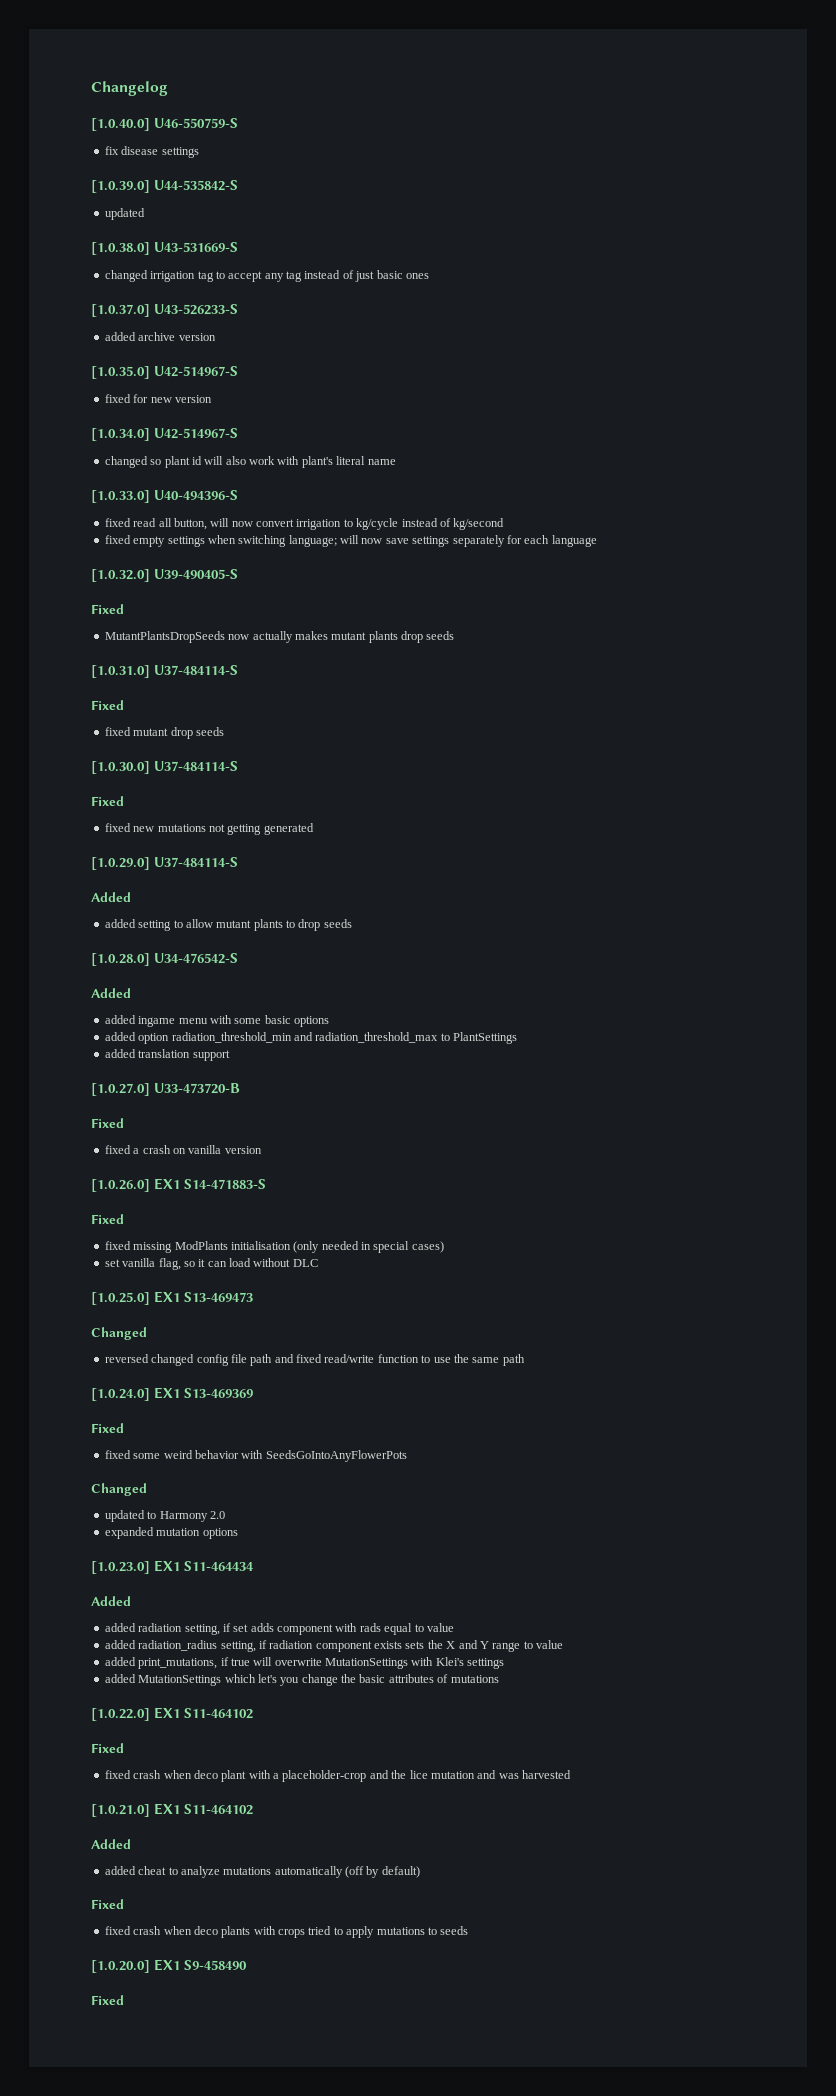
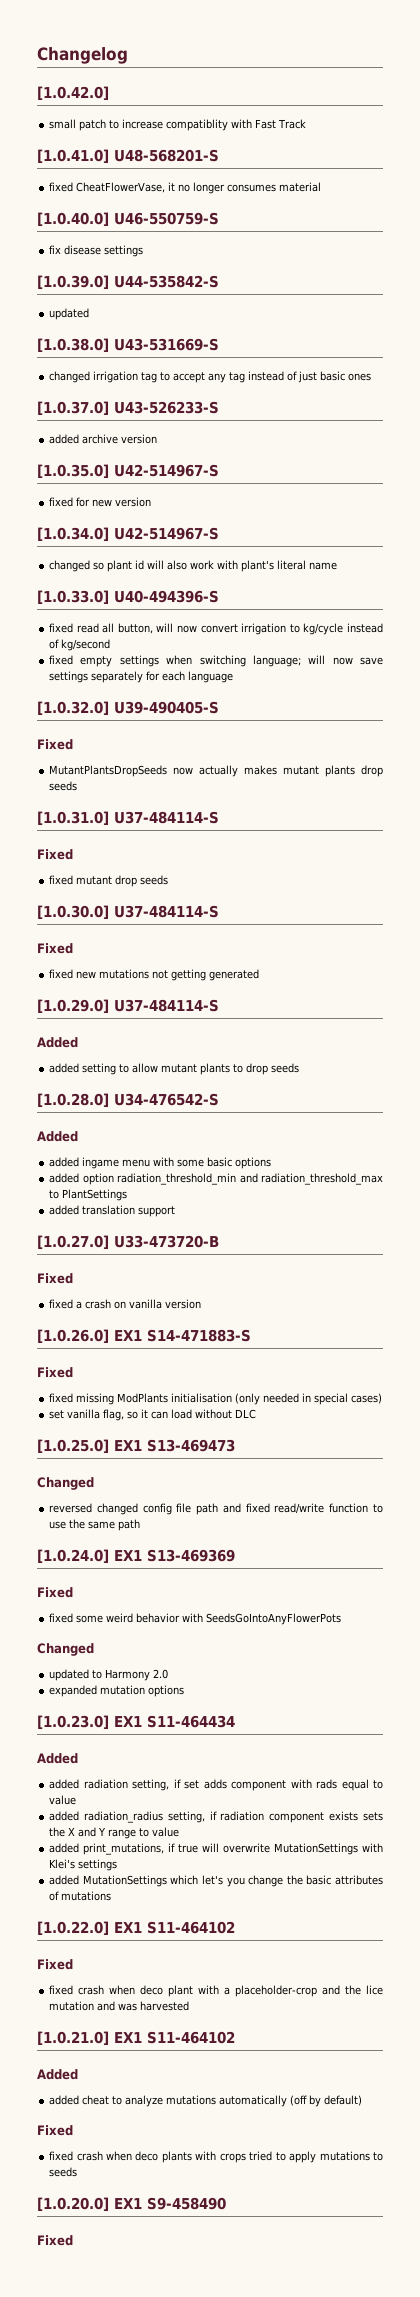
(168, 88) none -> [37,86,109,100] [49,119,307,131] [37,149,219,163] [49,182,322,194] // [1.0.42.0] // small patch to increase compatiblity with Fast Track // [1.0.41.0] U48-568201-S // fixed CheatFlowerVase, it no longer consumes material

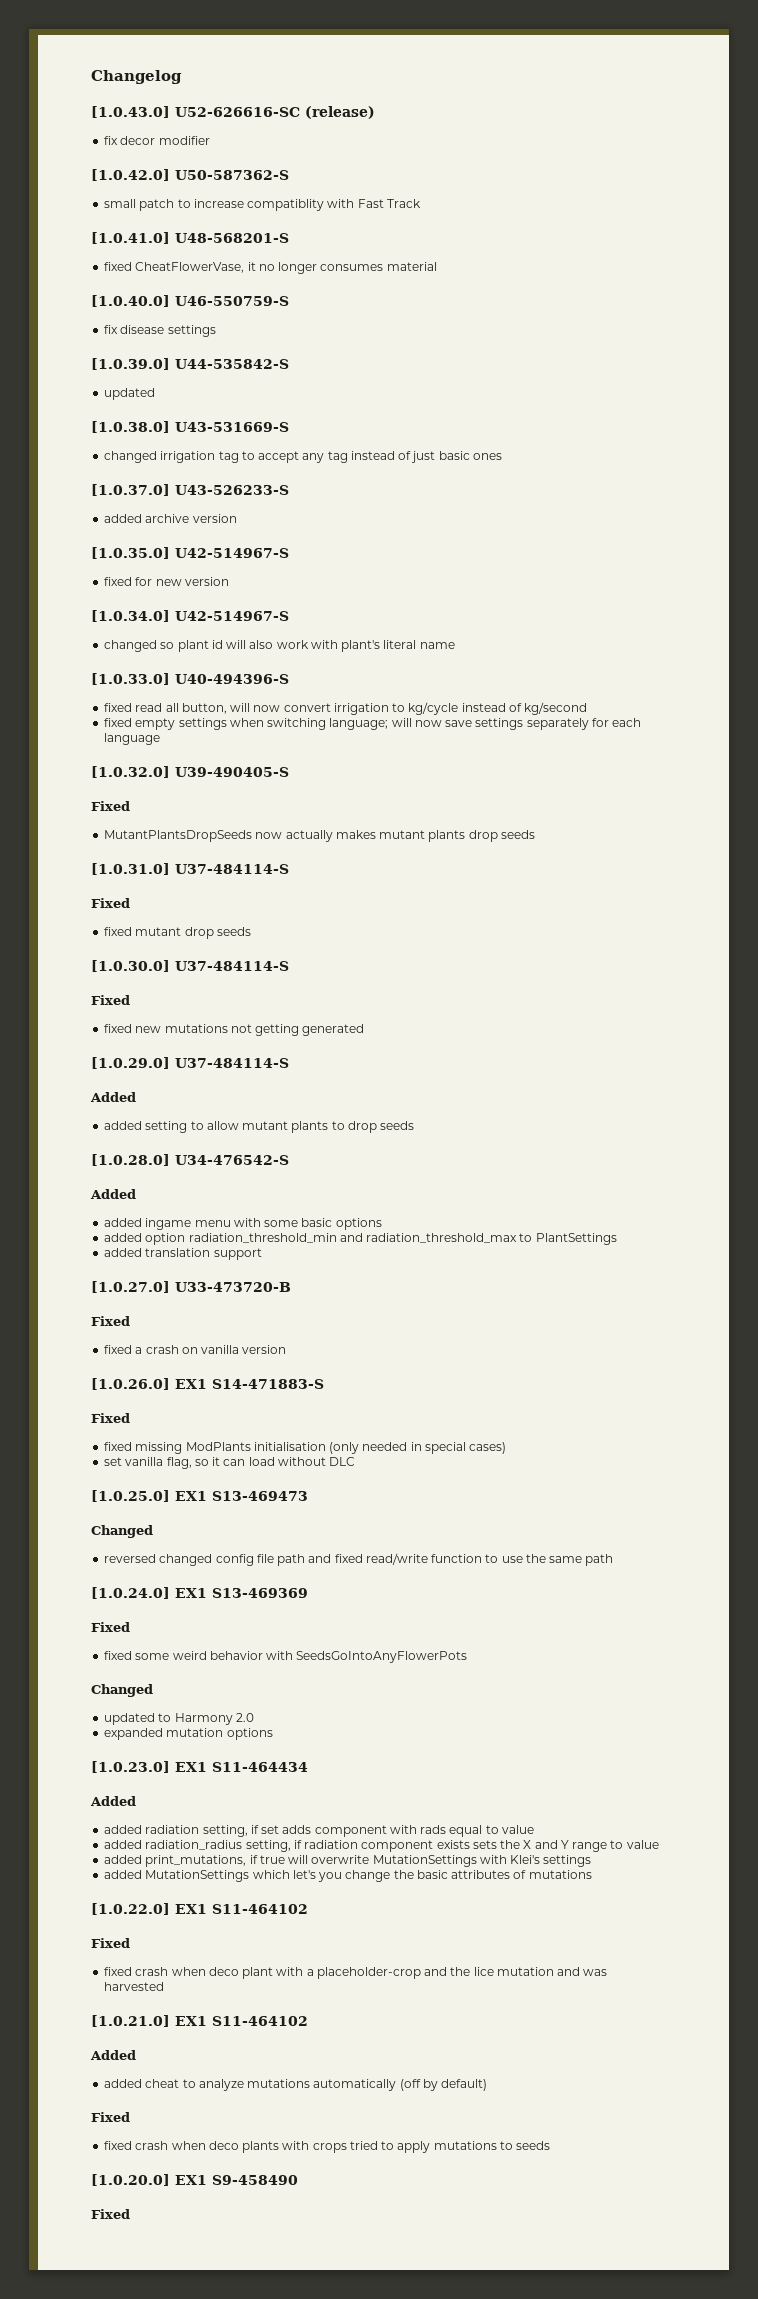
(128, 55) none -> [91,106,375,119] [104,136,210,145] // [1.0.43.0] U52-626616-SC (release) // fix decor modifier
(109, 93) none -> [175,170,289,180] U50-587362-S

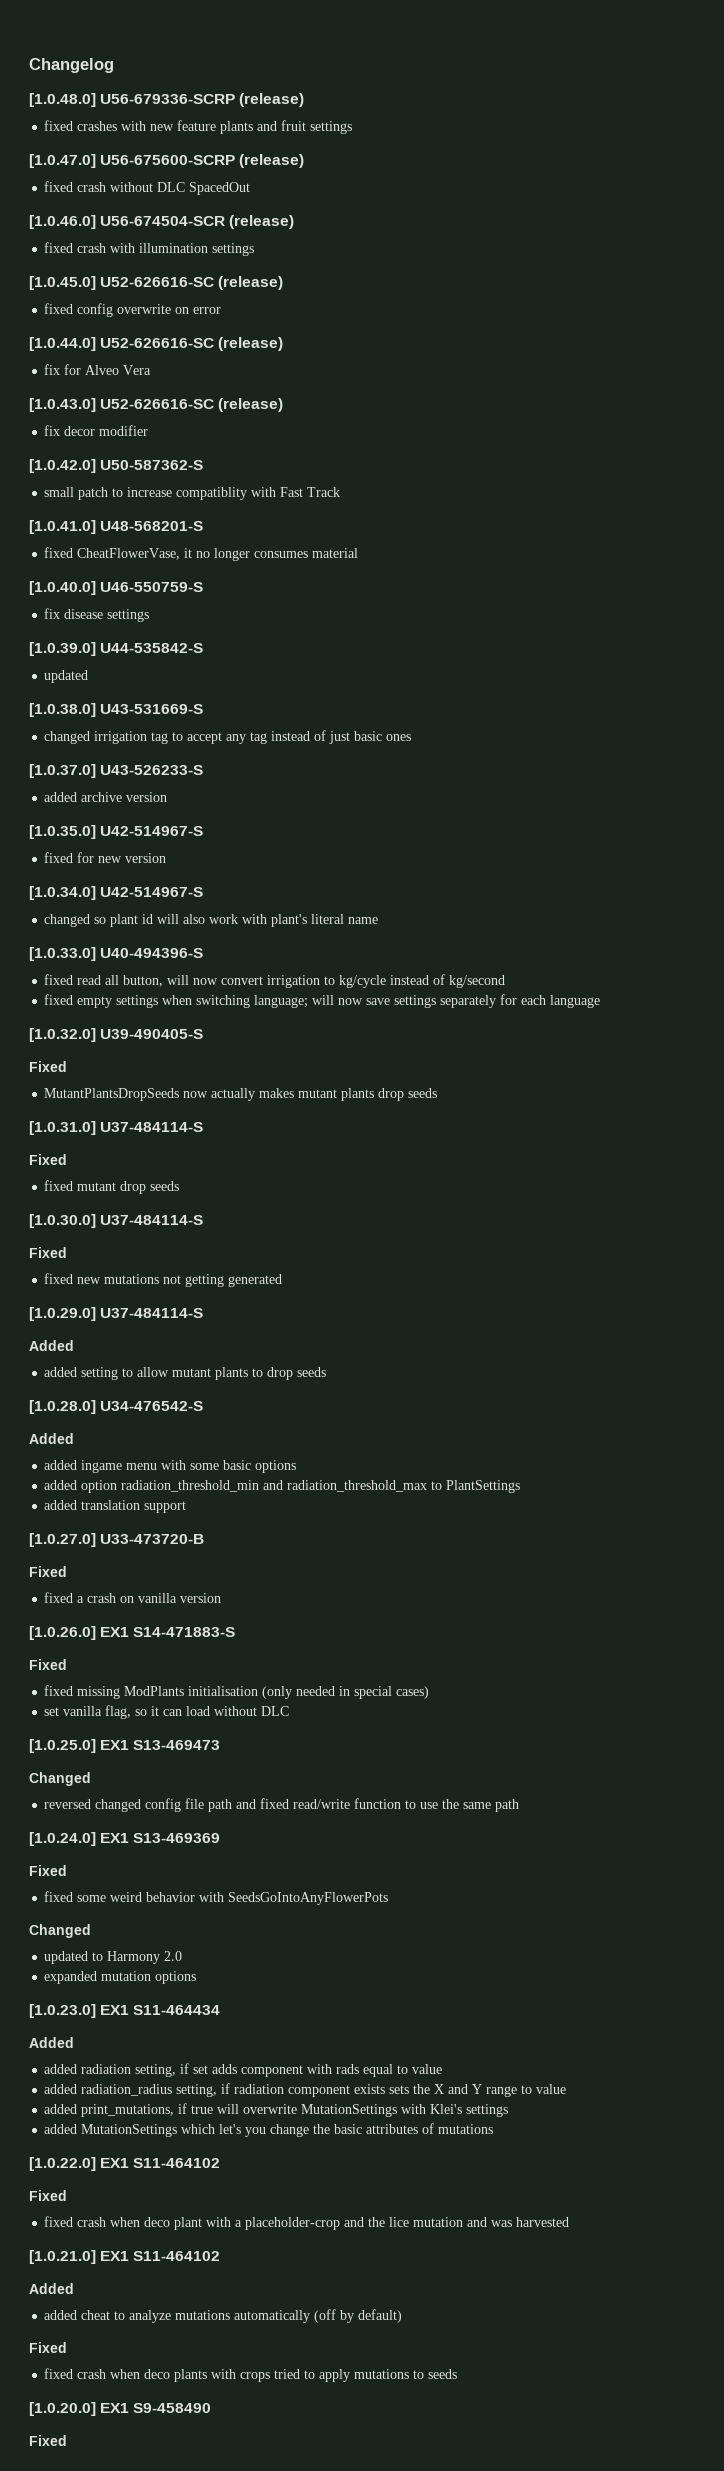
(182, 77) none -> [29,93,305,107] [44,120,353,134] [29,154,305,168] [44,181,251,195] [29,215,295,229] [44,242,255,256] [29,276,284,290] [44,303,222,317] [29,337,284,351] [44,364,152,375] // [1.0.48.0] U56-679336-SCRP (release) // fixed crashes with new feature plants and fruit settings // [1.0.47.0] U56-675600-SCRP (release) // fixed crash without DLC SpacedOut // [1.0.46.0] U56-674504-SCR (release) // fixed crash with illumination settings // [1.0.45.0] U52-626616-SC (release) // fixed config overwrite on error // [1.0.44.0] U52-626616-SC (release) // fix for Alveo Vera

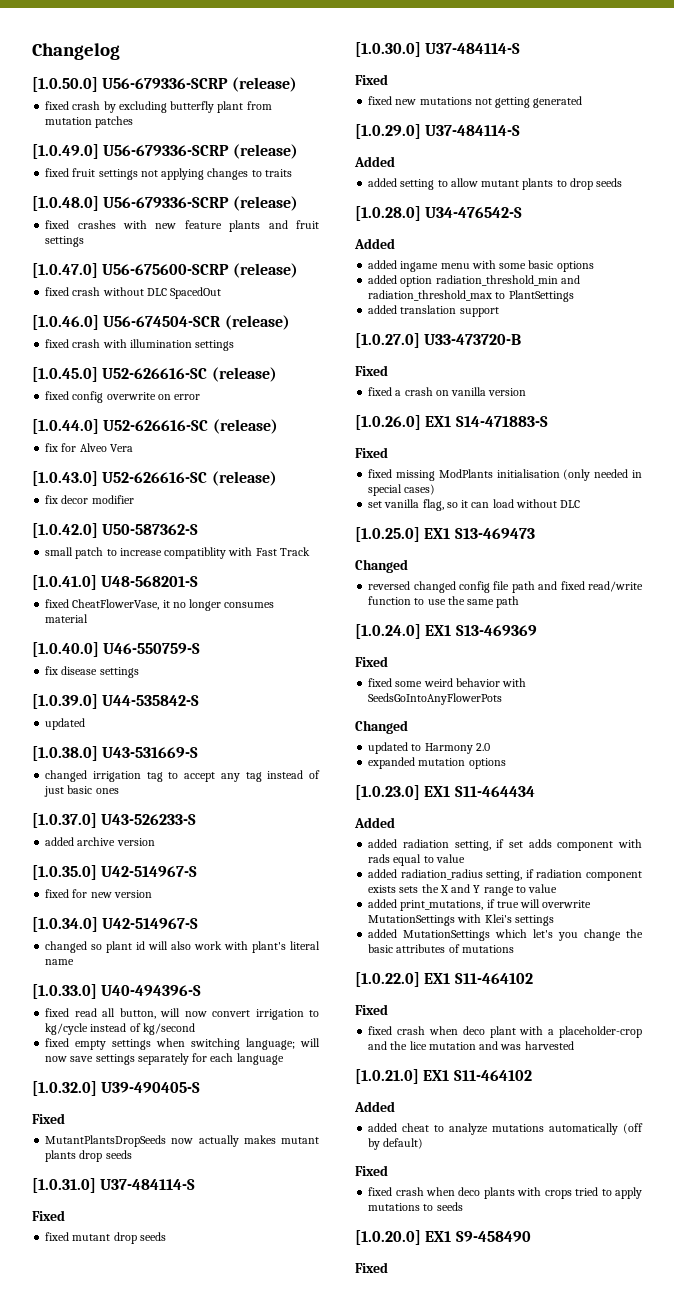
(114, 65) none -> [32,77,297,92] [45,101,272,113] [45,116,134,128] [32,144,298,159] [45,168,292,180] // [1.0.50.0] U56-679336-SCRP (release) // fixed crash by excluding butterfly plant from mutation patches // [1.0.49.0] U56-679336-SCRP (release) // fixed fruit settings not applying changes to traits

